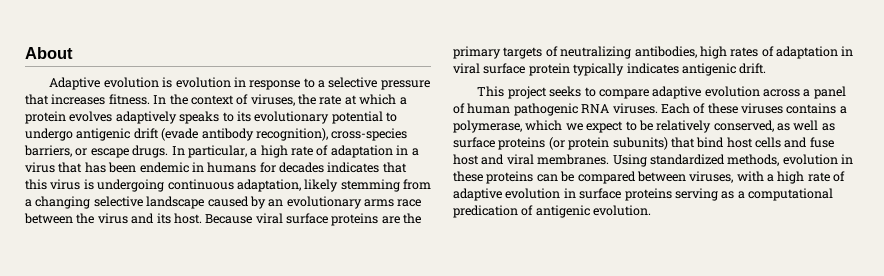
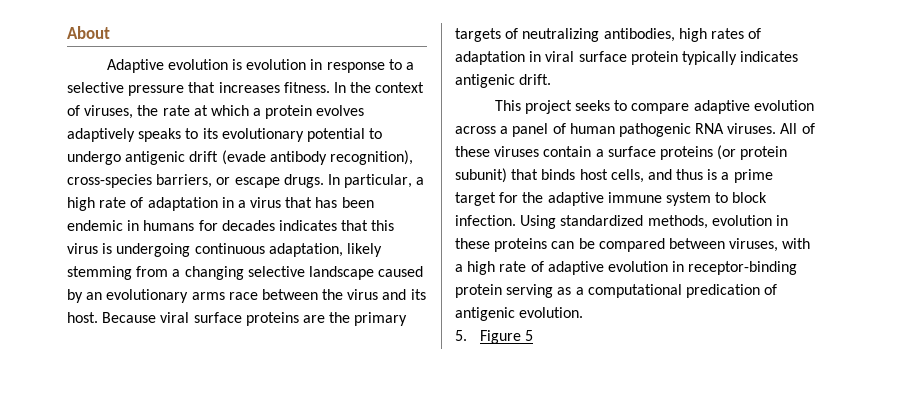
[660,103,690,114] Each -> [780,123,798,134] All
[786,103,847,114] [453,120,835,133] [453,137,834,150] [453,154,610,165] contains a polymerase, which we expect to be relatively conserved, as well as surface proteins (or protein subunits) that bind host cells and fuse host and viral membranes. -> [543,145,788,160] [455,168,773,183] [455,192,768,206] [455,215,516,226] contain a surface proteins (or protein subunit) that binds host cells, and thus is a prime target for the adaptive immune system to block infection.
[579,188,672,201] surface proteins -> [688,261,798,275] [455,284,502,298] receptor-binding protein
(652, 210) none -> [455,330,533,344] // 5. Figure 5

